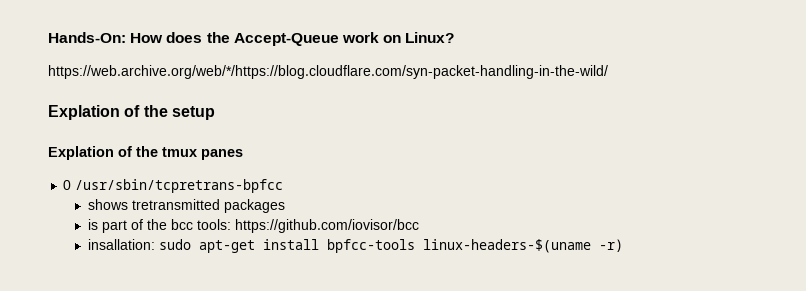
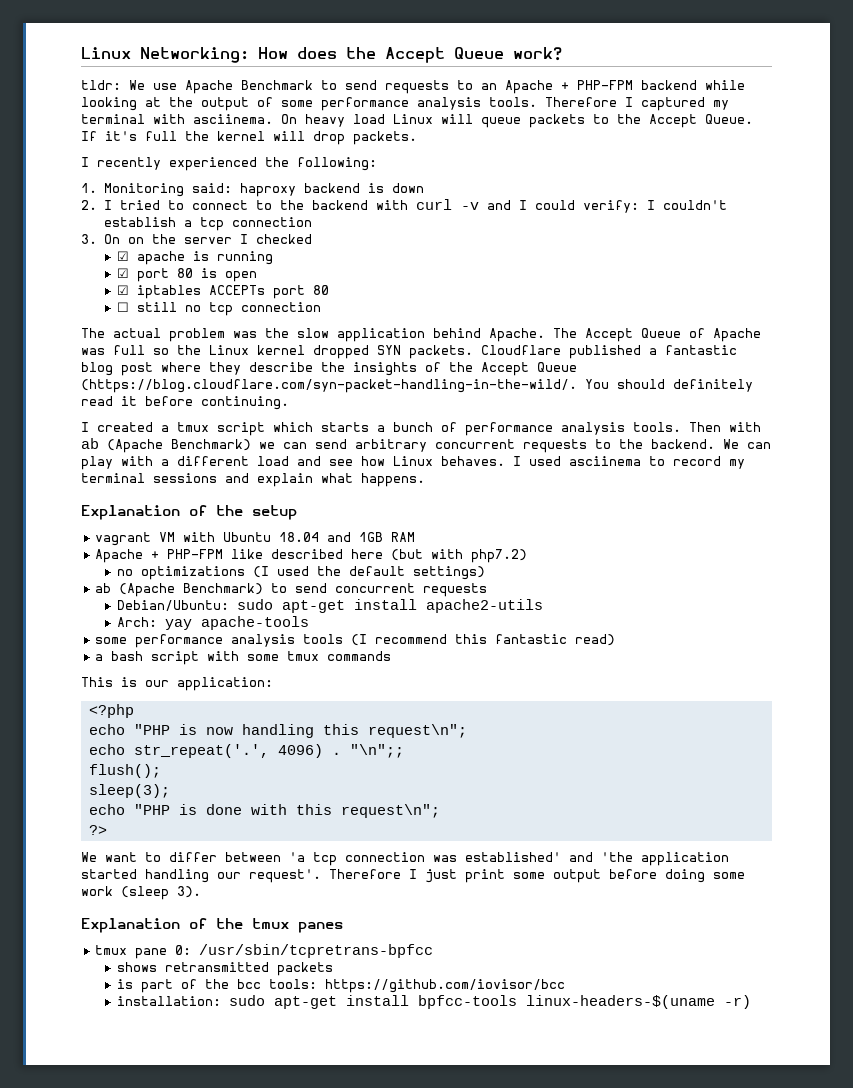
[48,32,126,43] Hands-On: -> [81,47,249,63] Linux Networking:
[233,32,455,46] [48,65,608,79] [48,105,215,120] [48,146,114,160] Accept-Queue work on Linux? // https://web.archive.org/web/*/https://blog.cloudflare.com/syn-packet-handling-in-the-wild/ // Explation of the setup // Explation -> [385,47,562,63] [81,80,745,94] [81,97,729,111] [81,114,753,128] [81,131,417,145] [81,157,377,171] [81,183,424,197] [81,199,727,213] [103,217,312,231] [81,234,312,244] [116,251,273,265] [116,268,257,282] [116,285,329,299] [116,302,321,316] [81,328,761,342] [81,345,737,359] [81,362,577,376] [81,379,753,393] [81,396,289,410] [81,422,761,436] [81,438,771,453] [81,456,745,470] [81,473,425,487] [81,505,297,520] [95,532,416,546] [95,549,528,563] [116,566,485,580] [95,583,488,597] [116,599,543,613] [116,616,309,630] [95,634,616,648] [95,651,392,665] [81,677,273,691] [88,704,134,718] [88,724,467,738] [88,744,404,758] [88,764,161,778] [88,784,170,798] [88,804,440,818] [88,825,107,835] [81,852,729,866] [81,869,745,883] [81,886,201,900] [81,918,180,933] Accept Queue work? // tldr: We use Apache Benchmark to send requests to an Apache + PHP-FPM backend while looking at the output of some performance analysis tools. Therefore I captured my terminal with asciinema. On heavy load Linux will queue packets to the Accept Queue. If it's full the kernel will drop packets. // I recently experienced the following: // 1. Monitoring said: haproxy backend is down // 2. I tried to connect to the backend with curl -v and I could verify: I couldn't establish a tcp connection // 3. On on the server I checked // ☑ apache is running // ☑ port 80 is open // ☑ iptables ACCEPTs port 80 // ☐ still no tcp connection // The actual problem was the slow application behind Apache. The Accept Queue of Apache was full so the Linux kernel dropped SYN packets. Cloudflare published a fantastic blog post where they describe the insights of the Accept Queue (https://blog.cloudflare.com/syn-packet-handling-in-the-wild/. You should definitely read it before continuing. // I created a tmux script which starts a bunch of performance analysis tools. Then with ab (Apache Benchmark) we can send arbitrary concurrent requests to the backend. We can play with a different load and see how Linux behaves. I used asciinema to record my terminal sessions and explain what happens. // Explanation of the setup // vagrant VM with Ubuntu 18.04 and 1GB RAM // Apache + PHP-FPM like described here (but with php7.2) // no optimizations (I used the default settings) // ab (Apache Benchmark) to send concurrent requests // Debian/Ubuntu: sudo apt-get install apache2-utils // Arch: yay apache-tools // some performance analysis tools (I recommend this fantastic read) // a bash script with some tmux commands // This is our application: // <?php // echo "PHP is now handling this request\n"; // echo str_repeat('.', 4096) . "\n";; // flush(); // sleep(3); // echo "PHP is done with this request\n"; // ?> // We want to differ between 'a tcp connection was established' and 'the application started handling our request'. Therefore I just print some output before doing some work (sleep 3). // Explanation
[63,180,72,190] 0 -> [95,945,192,959] tmux pane 0:
[131,199,285,213] tretransmitted packages -> [164,962,333,976] retransmitted packets
[87,239,155,250] insallation: -> [116,996,221,1006] installation:

